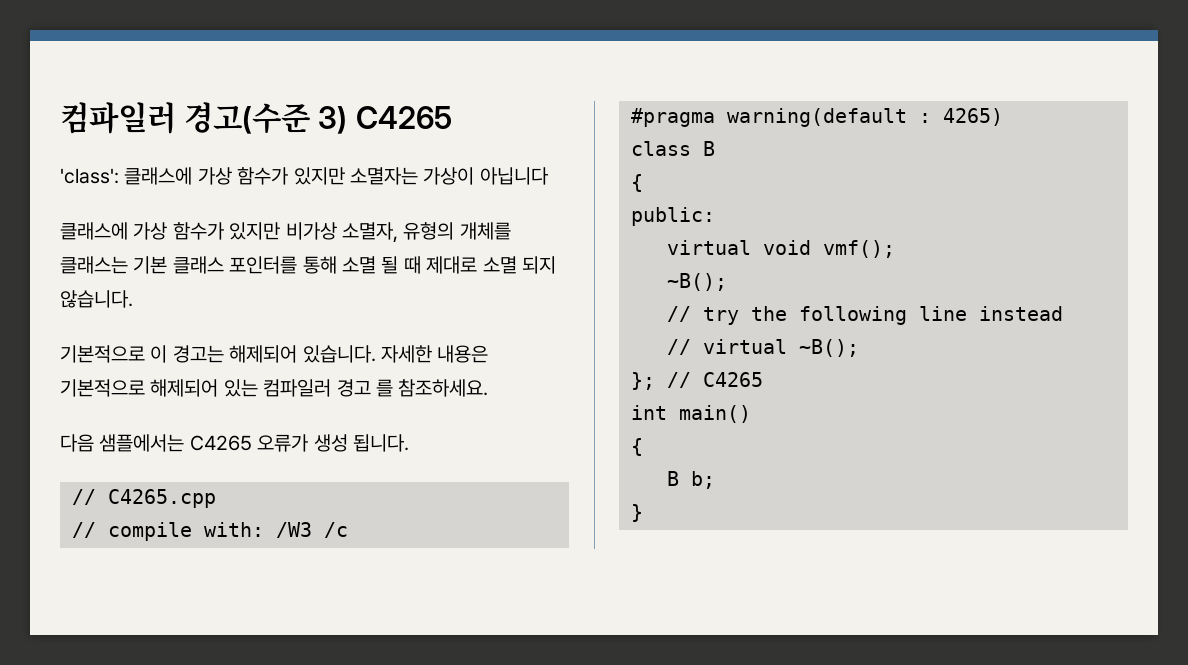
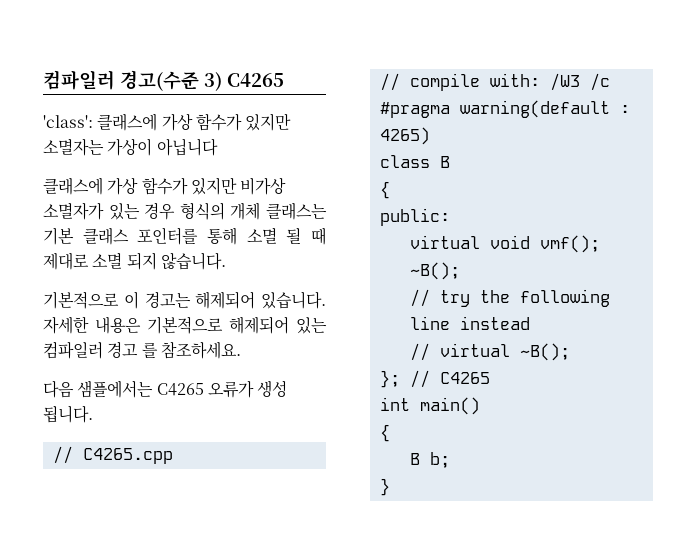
[342,222,511,243] 소멸자, 유형의 개체를 -> [43,202,261,220] 소멸자가 있는 경우 형식의 개체

